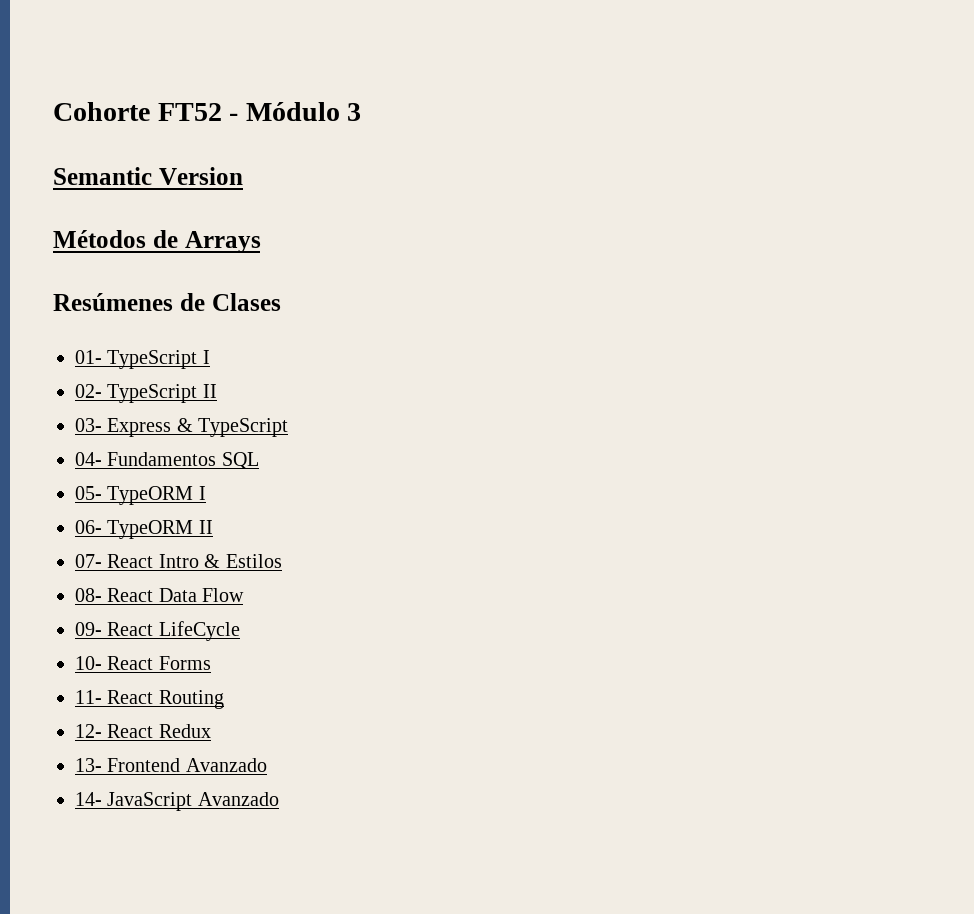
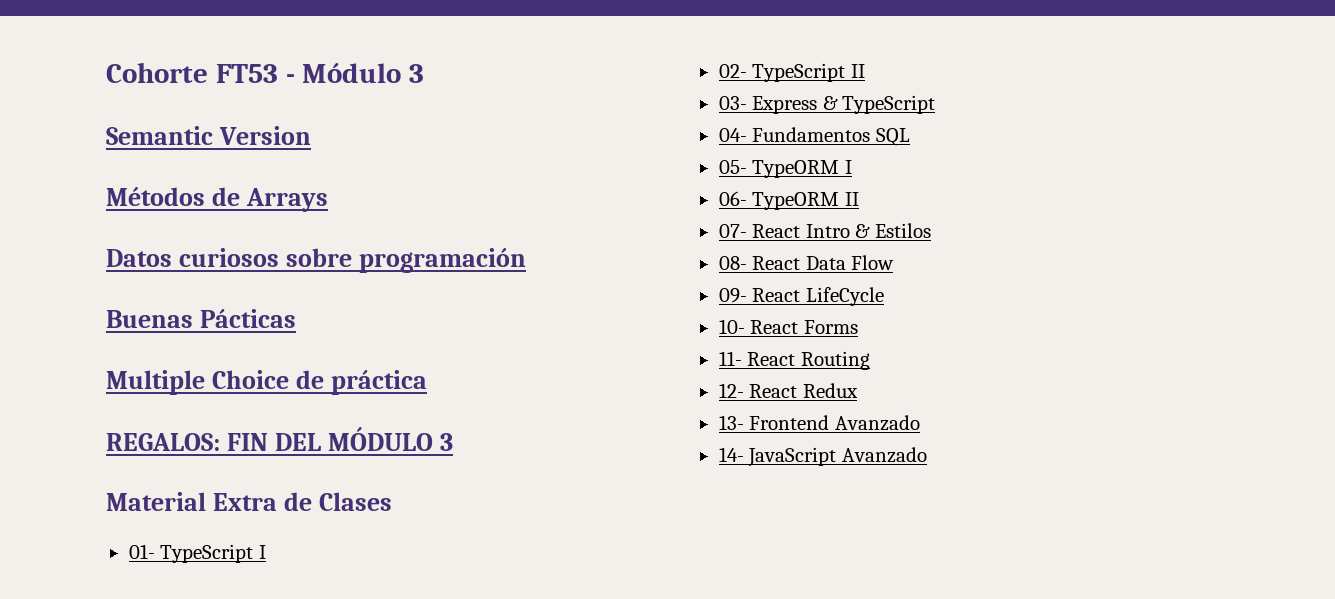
[157,103,222,121] FT52 -> [215,64,278,83] FT53
[53,293,173,311] Resúmenes -> [106,248,526,273] [106,309,296,328] [106,370,427,395] [106,427,453,451] [106,492,277,511] Datos curiosos sobre programación // Buenas Pácticas // Multiple Choice de práctica // REGALOS: FIN DEL MÓDULO 3 // Material Extra

